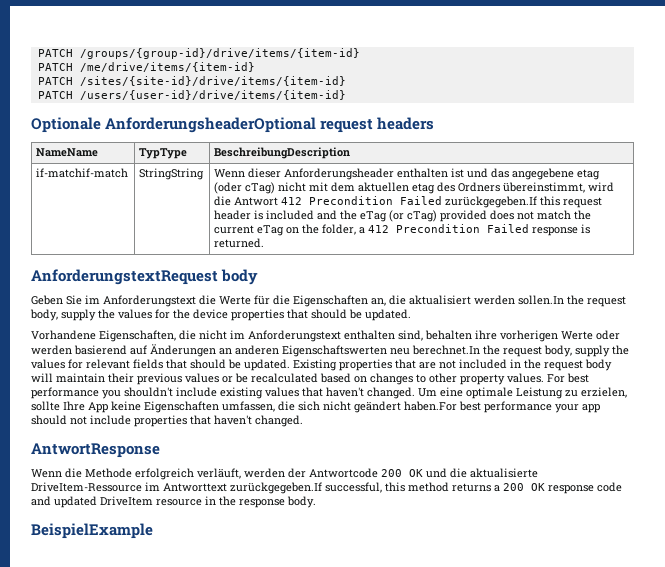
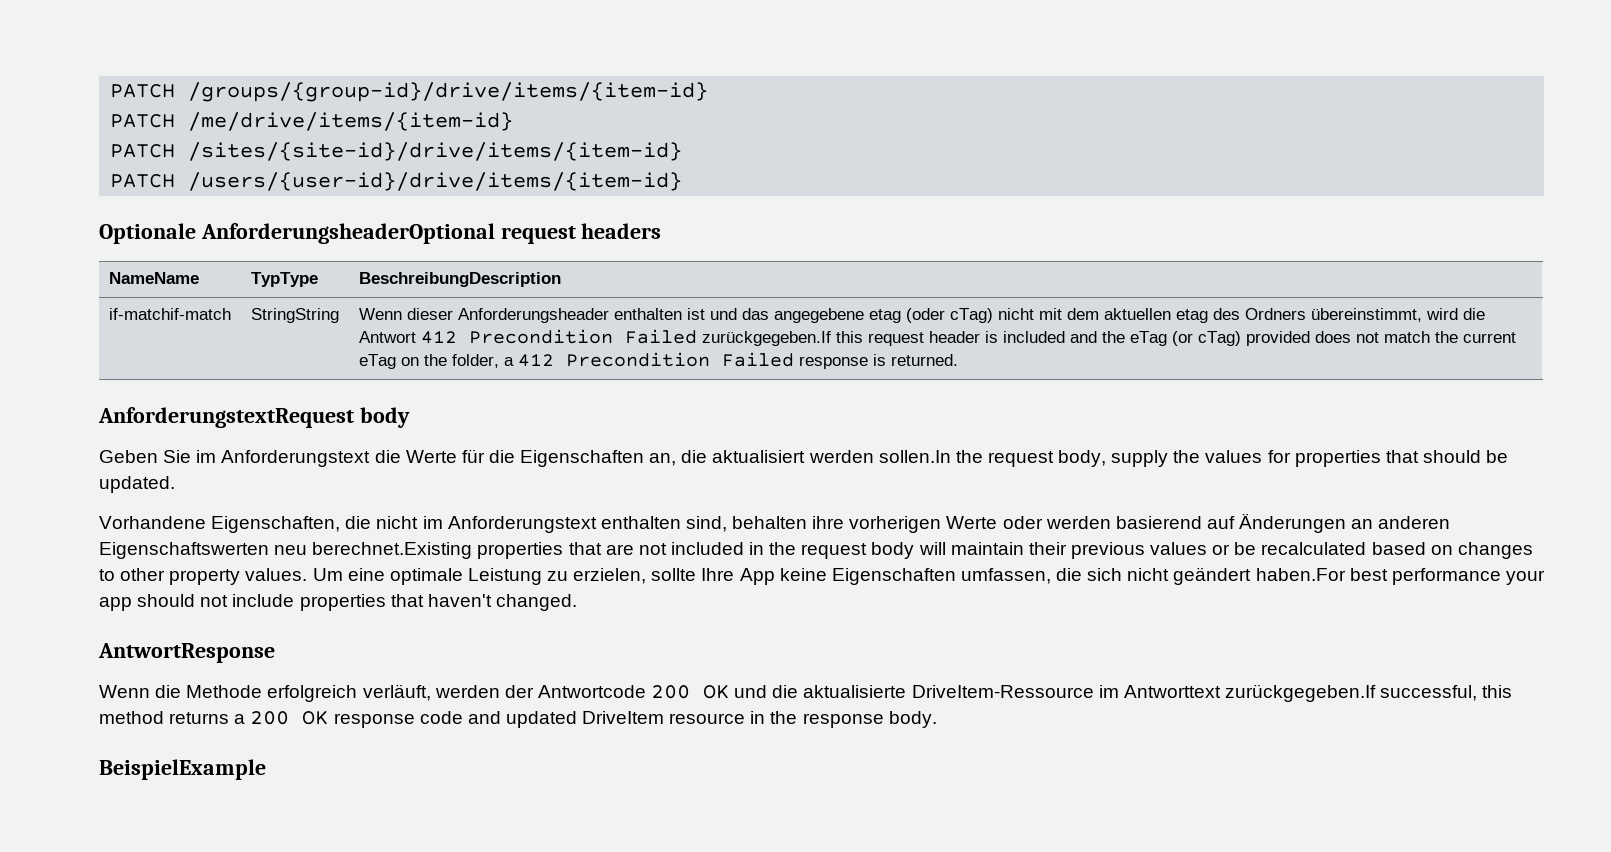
[173,309,228,319] the device -> (1291, 456) none
[412,345,629,357] [31,359,337,371] berechnet.In the request body, supply the values for relevant fields that should be updated. Existing -> [312,542,473,559] berechnet.Existing
[547,373,589,383] [31,387,415,399] For best performance you shouldn't include existing values that haven't changed. -> (308, 574) none

